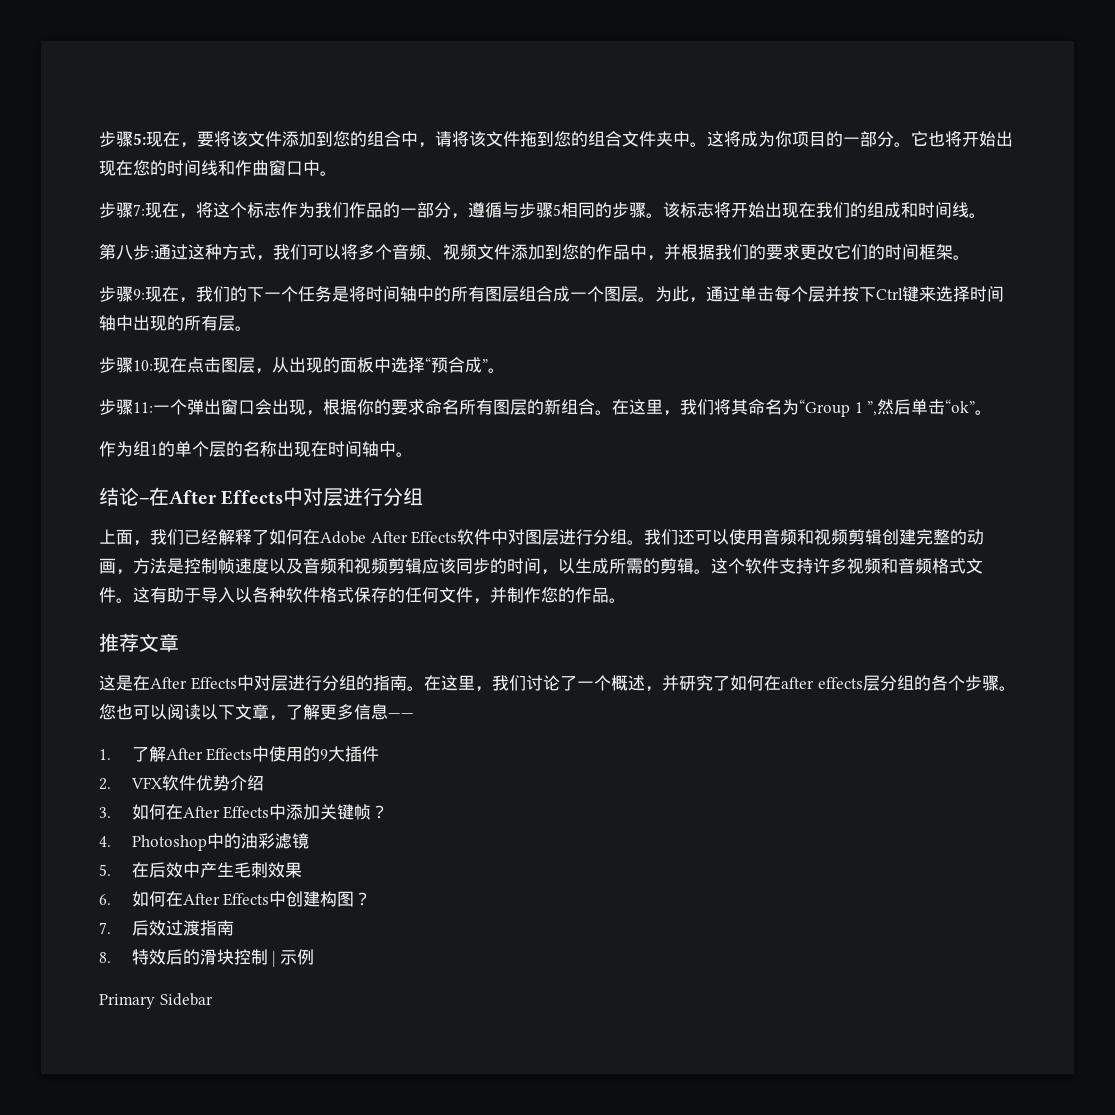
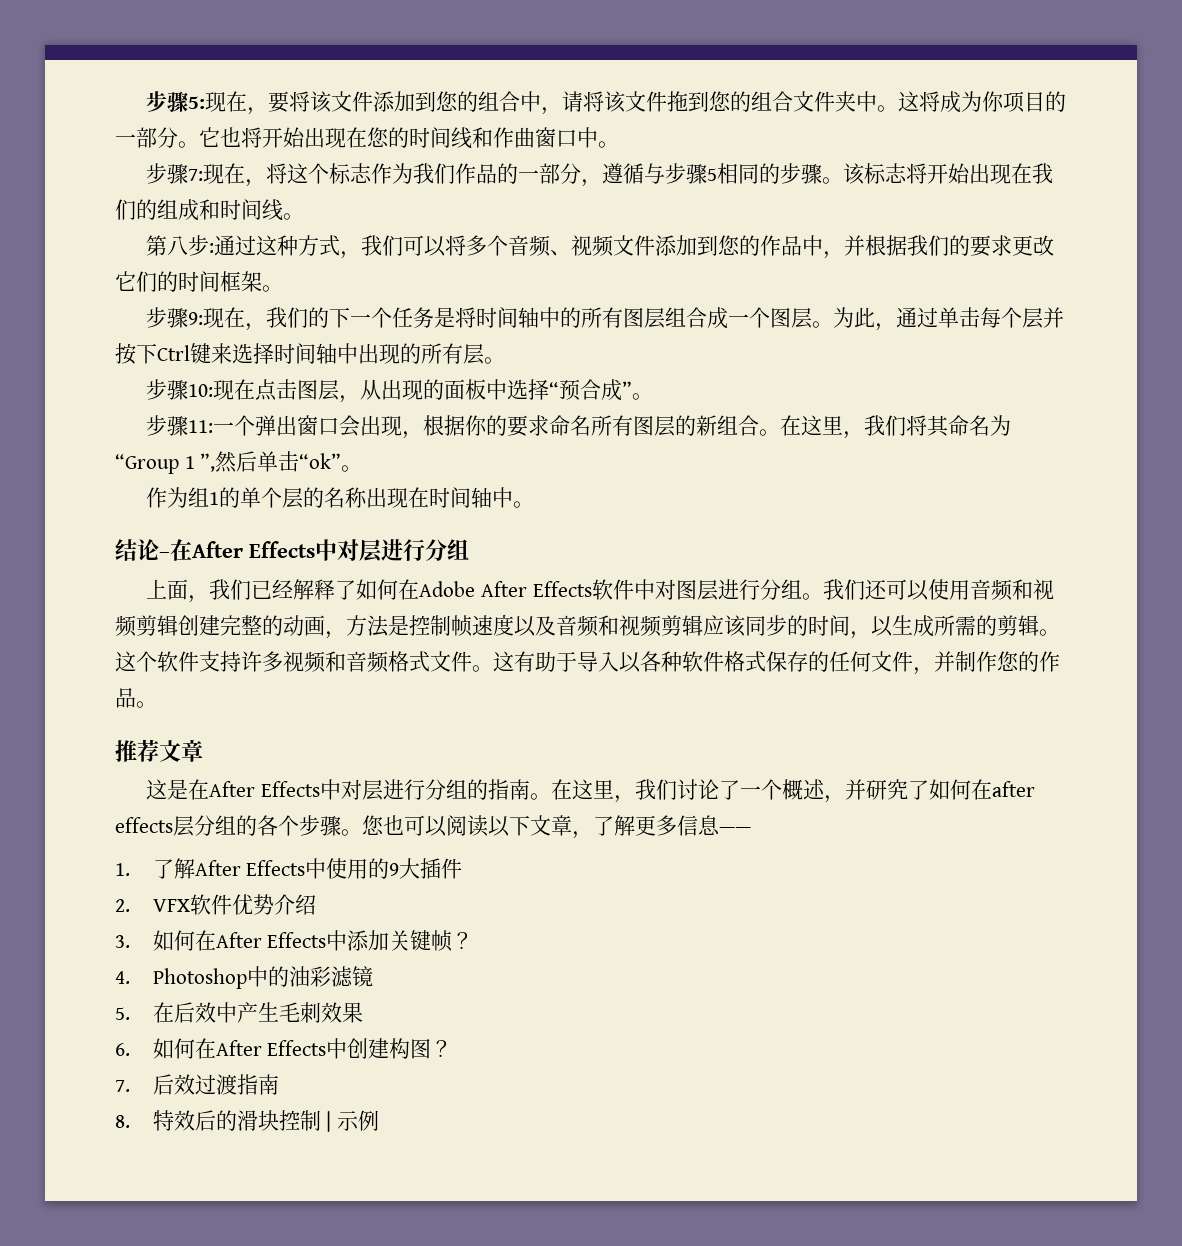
[99,993,213,1009] // Primary Sidebar -> (380, 1120) none

